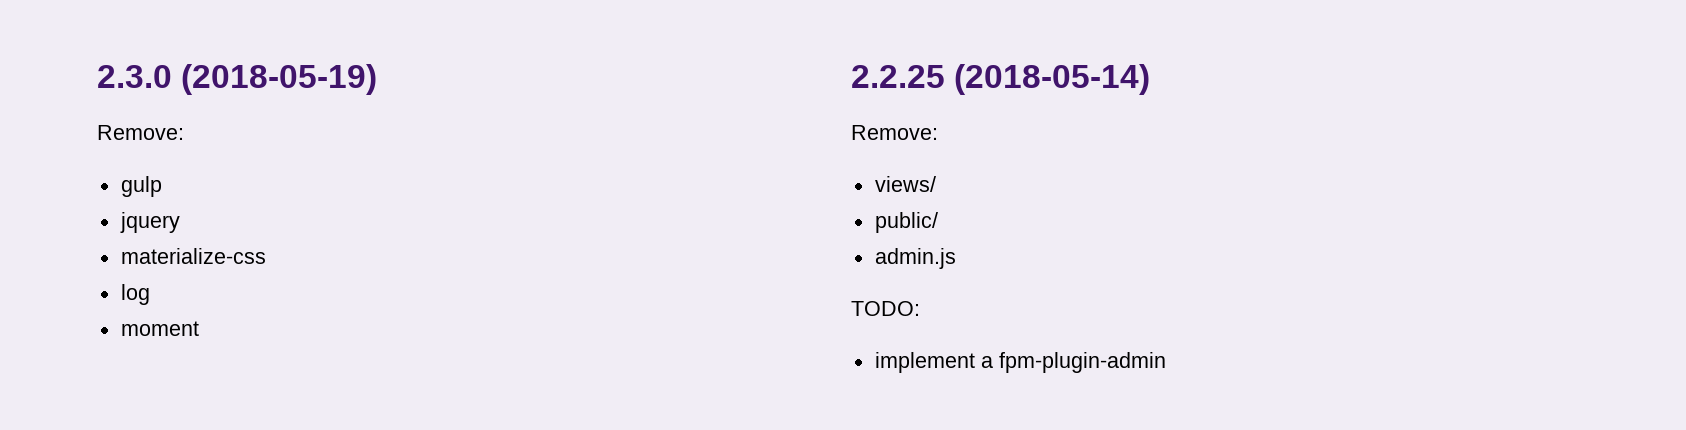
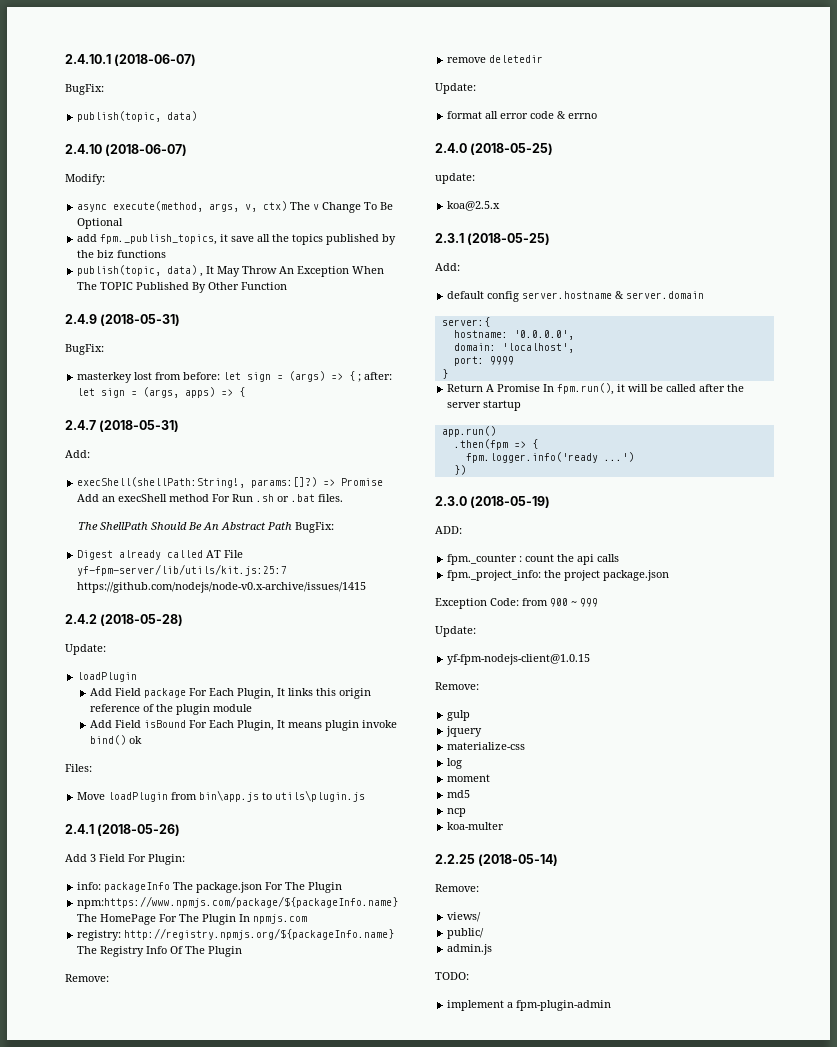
[97,64,378,95] 2.3.0 (2018-05-19) -> [65,54,197,66] [65,84,104,95] [77,111,198,122] [65,144,188,156] [65,174,105,185] [77,201,394,213] [77,218,124,229] [77,234,397,245] [77,250,167,258] [77,265,385,277] [77,282,288,293] [65,314,181,326] [65,344,104,355] [77,371,393,383] [77,387,246,398] [65,420,180,432] [65,450,90,458] [77,477,384,488] [77,494,344,502] [77,522,334,533] [77,550,244,560] [77,564,288,576] [77,582,367,593] [65,614,184,626] [65,644,106,655] [77,672,138,682] [89,688,371,699] [89,704,252,715] [89,720,397,731] [89,735,142,745] [65,764,92,772] [77,790,366,802] [65,824,181,836] [65,854,185,865] [77,882,343,893] [77,896,399,909] [77,914,308,925] [77,928,395,941] [77,946,243,957] [65,974,109,982] [447,55,544,63] [435,83,476,94] [447,111,598,119] [435,143,554,155] [435,173,475,184] [447,201,501,211] [435,233,551,245] [435,263,460,271] [447,291,705,302] [441,317,490,327] [453,330,574,340] [453,343,574,353] [453,356,514,366] [441,369,448,379] [447,383,745,395] [447,400,522,411] [441,426,496,437] [453,439,538,450] [465,452,634,463] [453,465,466,475] [435,496,551,508] [435,526,462,534] [447,554,620,565] [447,570,670,581] [435,598,598,609] [435,626,476,637] [447,654,591,665] 2.4.10.1 (2018-06-07) // BugFix: // publish(topic, data) // 2.4.10 (2018-06-07) // Modify: // async execute(method, args, v, ctx) The v Change To Be Optional // add fpm._publish_topics, it save all the topics published by the biz functions // publish(topic, data) , It May Throw An Exception When The TOPIC Published By Other Function // 2.4.9 (2018-05-31) // BugFix: // masterkey lost from before: let sign = (args) => { ; after: let sign = (args, apps) => { // 2.4.7 (2018-05-31) // Add: // execShell(shellPath:String!, params:[]?) => Promise Add an execShell method For Run .sh or .bat files. // The ShellPath Should Be An Abstract Path BugFix: // Digest already called AT File yf-fpm-server/lib/utils/kit.js:25:7 https://github.com/nodejs/node-v0.x-archive/issues/1415 // 2.4.2 (2018-05-28) // Update: // loadPlugin // Add Field package For Each Plugin, It links this origin reference of the plugin module // Add Field isBound For Each Plugin, It means plugin invoke bind() ok // Files: // Move loadPlugin from bin\app.js to utils\plugin.js // 2.4.1 (2018-05-26) // Add 3 Field For Plugin: // info: packageInfo The package.json For The Plugin // npm:https://www.npmjs.com/package/${packageInfo.name} The HomePage For The Plugin In npmjs.com // registry: http://registry.npmjs.org/${packageInfo.name} The Registry Info Of The Plugin // Remove: // remove deletedir // Update: // format all error code & errno // 2.4.0 (2018-05-25) // update: // koa@2.5.x // 2.3.1 (2018-05-25) // Add: // default config server.hostname & server.domain // server:{ // hostname: '0.0.0.0', // domain: 'localhost', // port: 9999 // } // Return A Promise In fpm.run(), it will be called after the server startup // app.run() // .then(fpm => { // fpm.logger.info('ready ...') // }) // 2.3.0 (2018-05-19) // ADD: // fpm._counter : count the api calls // fpm._project_info: the project package.json // Exception Code: from 900 ~ 999 // Update: // yf-fpm-nodejs-client@1.0.15
(199, 328) none -> [447,790,471,798] [447,808,467,817] [447,822,505,830] // md5 // ncp // koa-multer

